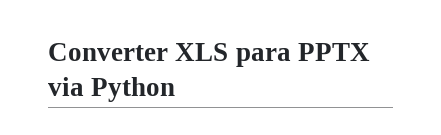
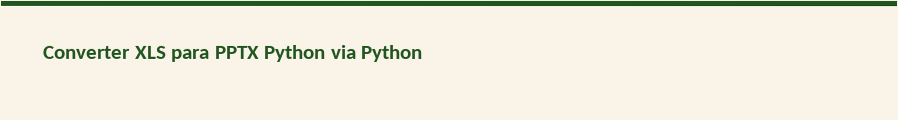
(370, 52) none -> [263,44,327,62] Python

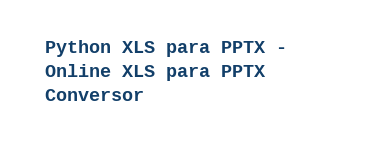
[43,44,424,62] Converter XLS para PPTX Python via Python -> [45,40,287,57] [45,64,266,81] [45,89,144,101] Python XLS para PPTX - Online XLS para PPTX Conversor

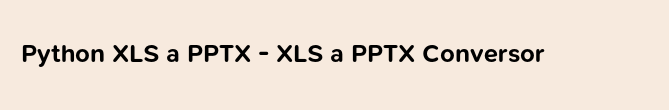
[166,42,210,57] para -> [166,48,180,62] a
[45,64,210,81] Online XLS para -> [276,45,344,62] XLS a

